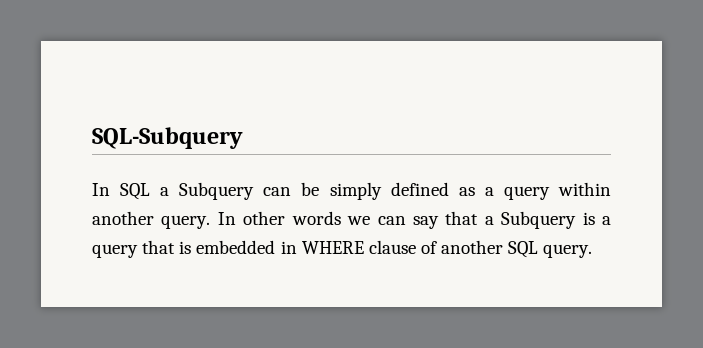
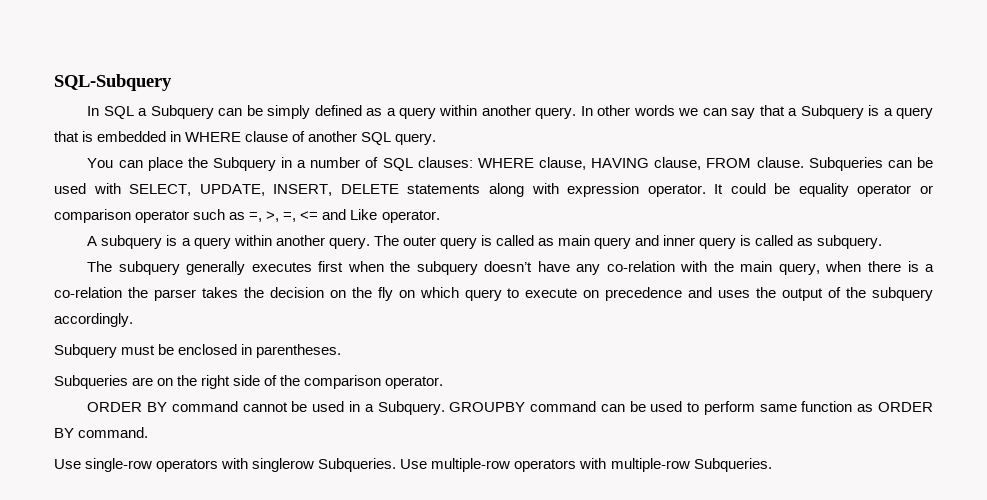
(593, 251) none -> [87,157,934,171] [54,183,933,197] [54,209,440,223] [87,235,883,249] [87,261,935,275] [54,287,934,301] [54,313,133,327] [54,344,342,358] [54,375,444,389] [87,401,933,415] [54,427,149,438] [54,458,772,472] // You can place the Subquery in a number of SQL clauses: WHERE clause, HAVING clause, FROM clause. Subqueries can be used with SELECT, UPDATE, INSERT, DELETE statements along with expression operator. It could be equality operator or comparison operator such as =, >, =, <= and Like operator. // A subquery is a query within another query. The outer query is called as main query and inner query is called as subquery. // The subquery generally executes first when the subquery doesn’t have any co-relation with the main query, when there is a co-relation the parser takes the decision on the fly on which query to execute on precedence and uses the output of the subquery accordingly. // Subquery must be enclosed in parentheses. // Subqueries are on the right side of the comparison operator. // ORDER BY command cannot be used in a Subquery. GROUPBY command can be used to perform same function as ORDER BY command. // Use single-row operators with singlerow Subqueries. Use multiple-row operators with multiple-row Subqueries.

